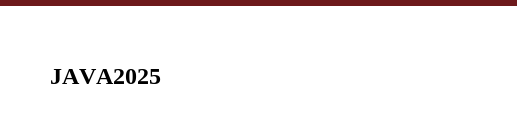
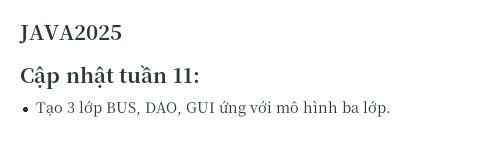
(161, 76) none -> [20,65,200,89] [35,100,391,117] // Cập nhật tuần 11: // Tạo 3 lớp BUS, DAO, GUI ứng với mô hình ba lớp.

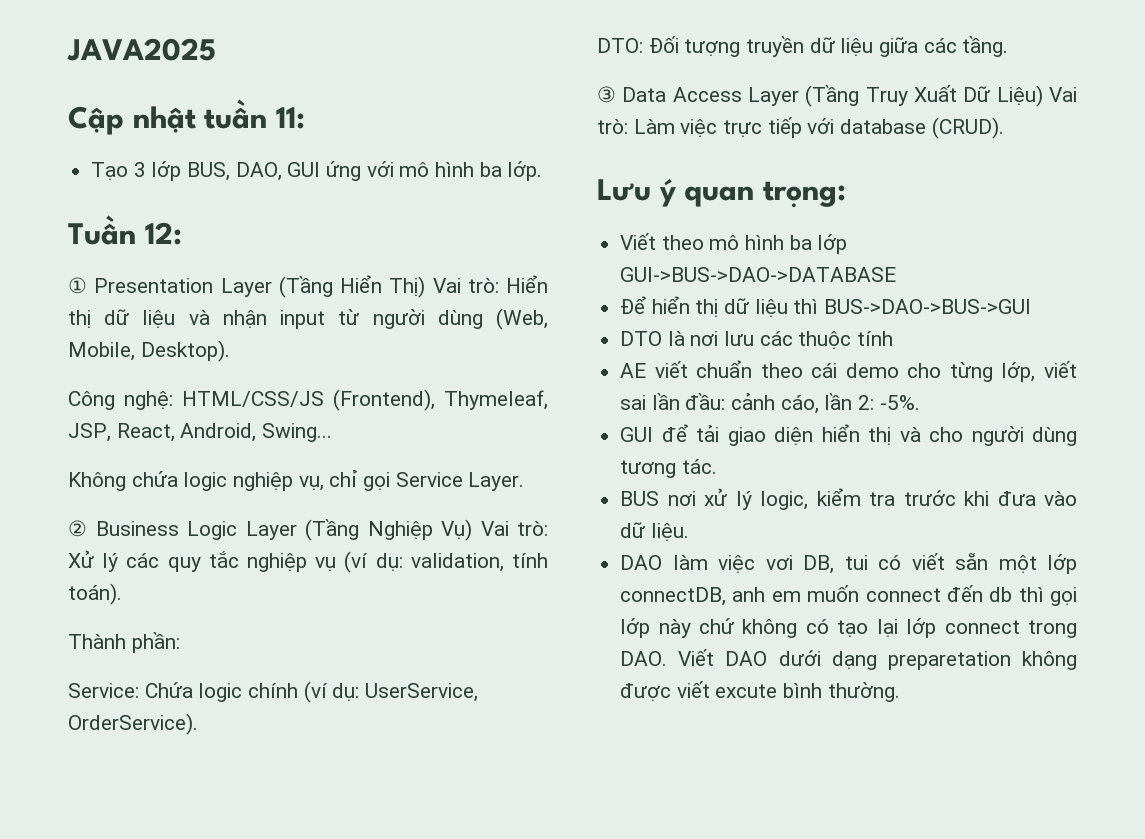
(391, 108) none -> [68,215,182,245] [68,275,548,298] [68,308,548,330] [68,340,230,362] [68,389,548,411] [68,423,333,442] [68,470,525,491] [68,519,548,541] [68,550,548,573] [68,583,122,605] [68,632,180,653] [68,681,479,703] [68,713,198,735] [597,36,1009,57] [597,85,1077,107] [597,117,1004,139] [597,178,846,208] [620,233,848,254] [620,267,897,282] [620,296,1032,317] [620,331,894,349] [620,360,1077,382] [620,393,920,414] [620,424,1077,446] [620,459,717,478] [620,488,1077,510] [620,522,689,541] [620,552,1077,574] [620,585,1077,606] [620,618,1077,638] [620,649,1077,670] [620,681,900,702] // Tuần 12: // ① Presentation Layer (Tầng Hiển Thị) Vai trò: Hiển thị dữ liệu và nhận input từ người dùng (Web, Mobile, Desktop). // Công nghệ: HTML/CSS/JS (Frontend), Thymeleaf, JSP, React, Android, Swing... // Không chứa logic nghiệp vụ, chỉ gọi Service Layer. // ② Business Logic Layer (Tầng Nghiệp Vụ) Vai trò: Xử lý các quy tắc nghiệp vụ (ví dụ: validation, tính toán). // Thành phần: // Service: Chứa logic chính (ví dụ: UserService, OrderService). // DTO: Đối tượng truyền dữ liệu giữa các tầng. // ③ Data Access Layer (Tầng Truy Xuất Dữ Liệu) Vai trò: Làm việc trực tiếp với database (CRUD). // Lưu ý quan trọng: // Viết theo mô hình ba lớp GUI->BUS->DAO->DATABASE // Để hiển thị dữ liệu thì BUS->DAO->BUS->GUI // DTO là nơi lưu các thuộc tính // AE viết chuẩn theo cái demo cho từng lớp, viết sai lần đầu: cảnh cáo, lần 2: -5%. // GUI để tải giao diện hiển thị và cho người dùng tương tác. // BUS nơi xử lý logic, kiểm tra trước khi đưa vào dữ liệu. // DAO làm việc vơi DB, tui có viết sẵn một lớp connectDB, anh em muốn connect đến db thì gọi lớp này chứ không có tạo lại lớp connect trong DAO. Viết DAO dưới dạng preparetation không được viết excute bình thường.

